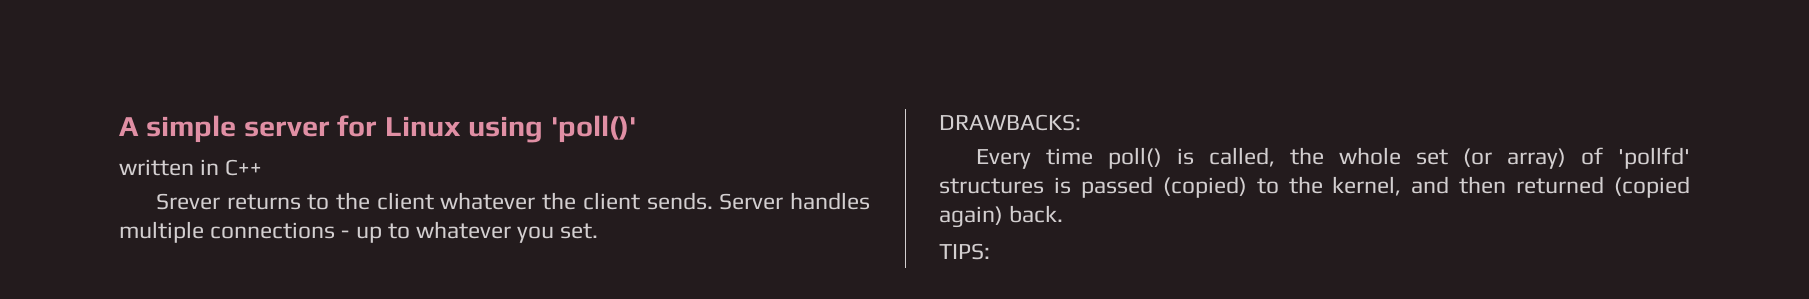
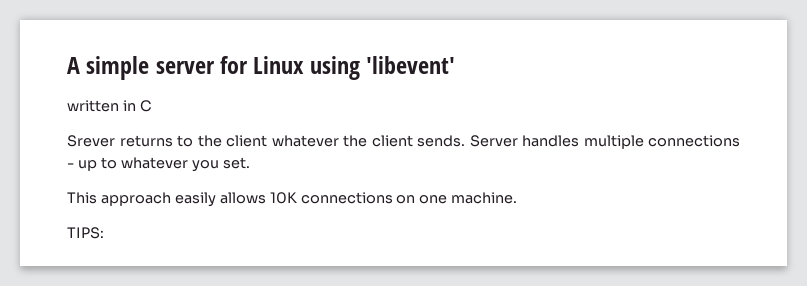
[550,115,636,143] 'poll()' -> [366,56,456,74] 'libevent'
[225,159,263,176] C++ -> [139,100,152,112] C
[939,114,1081,131] [975,147,1690,169] [939,176,1690,198] [939,205,1064,228] DRAWBACKS: // Every time poll() is called, the whole set (or array) of 'pollfd' structures is passed (copied) to the kernel, and then returned (copied again) back. -> [67,192,518,207] This approach easily allows 10K connections on one machine.

